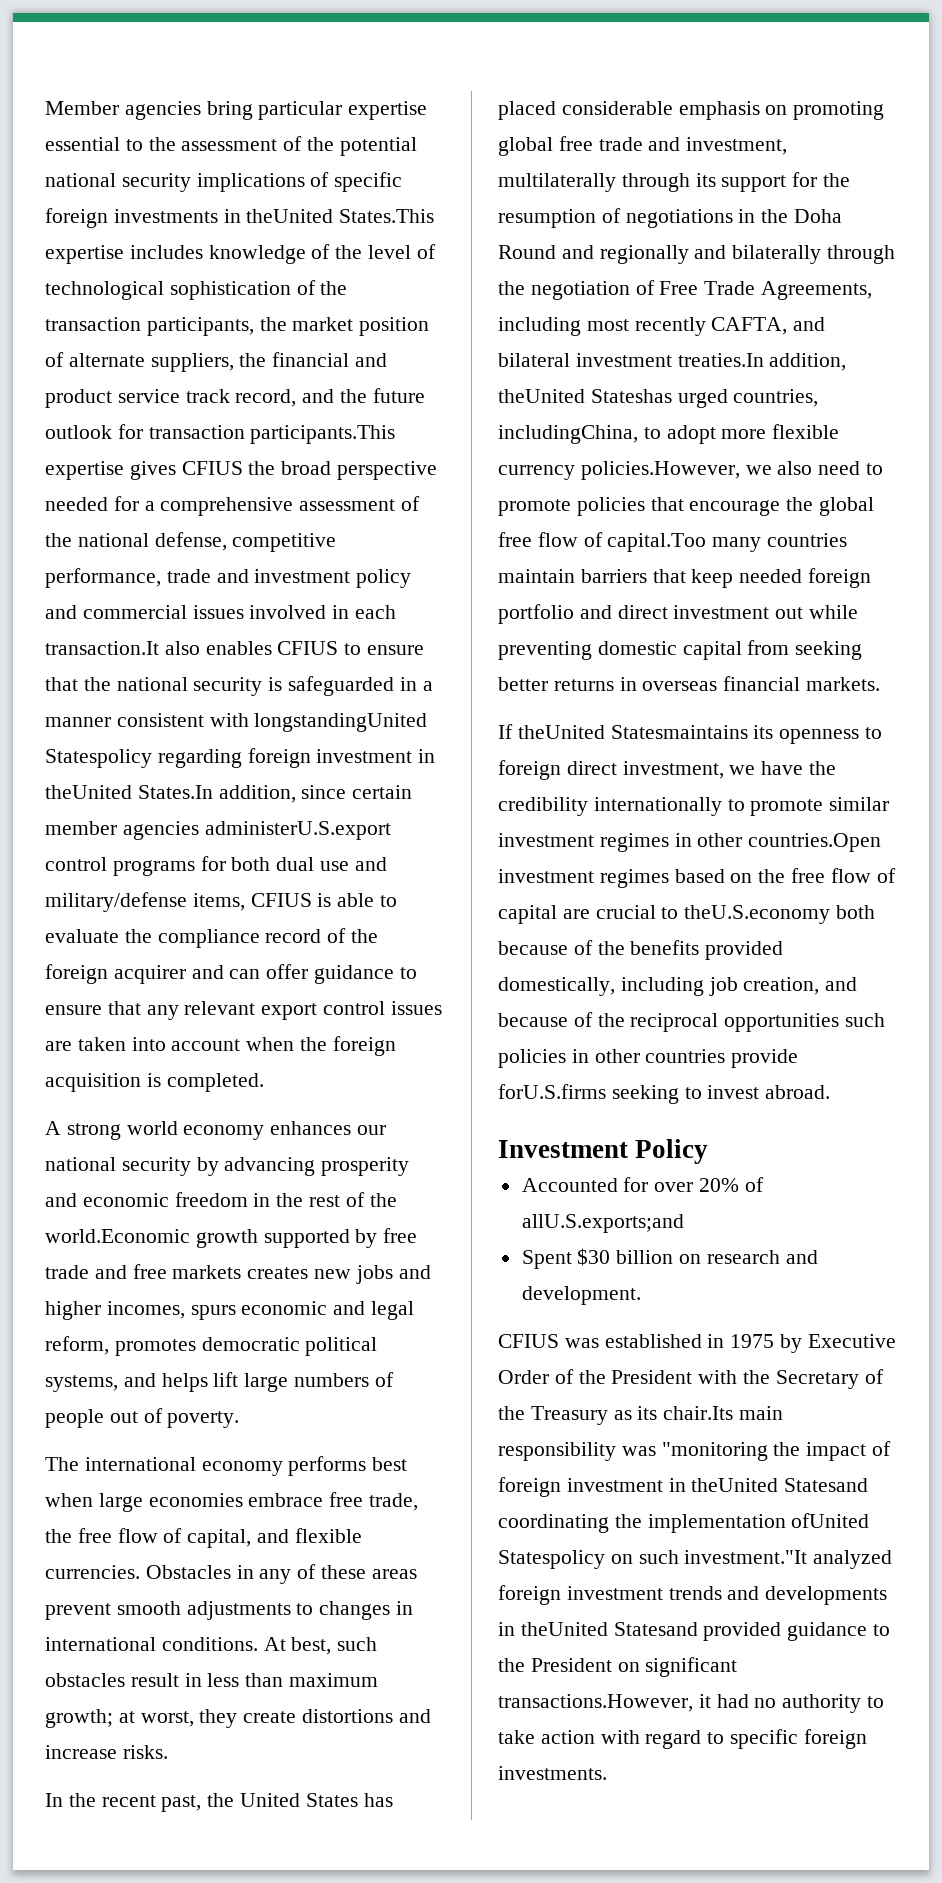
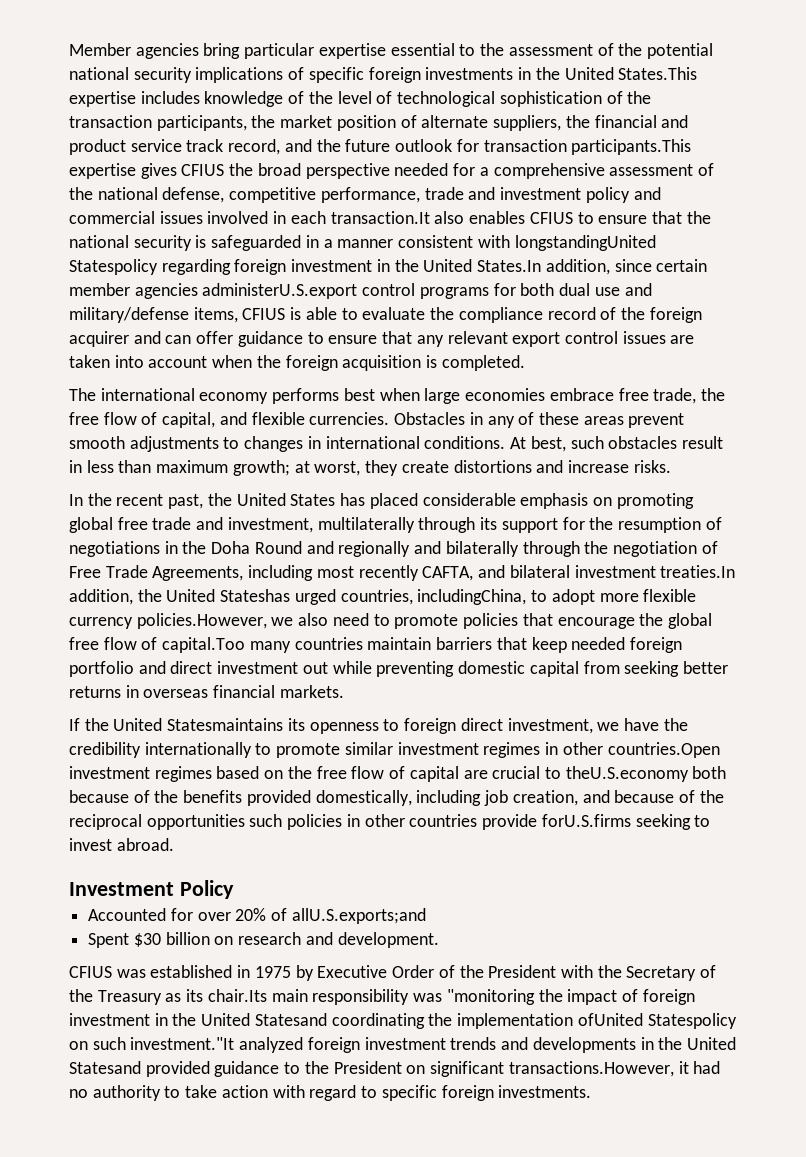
[246,209,334,223] theUnited -> [535,67,614,80] the United
[45,785,132,799] theUnited -> [394,259,473,272] the United
[45,1121,387,1140] [45,1157,410,1176] [45,1192,397,1207] [45,1228,418,1248] [45,1264,431,1284] [45,1301,415,1320] [45,1336,378,1356] [45,1372,394,1392] [45,1408,240,1428] // A strong world economy enhances our national security by advancing prosperity and economic freedom in the rest of the world.Economic growth supported by free trade and free markets creates new jobs and higher incomes, spurs economic and legal reform, promotes democratic political systems, and helps lift large numbers of people out of poverty. -> (525, 363) none
[498,389,585,403] theUnited -> [137,589,216,602] the United
[517,725,605,739] theUnited -> [84,718,163,731] the United
[691,1478,779,1492] theUnited -> [172,1013,251,1026] the United
[520,1622,608,1636] theUnited -> [658,1037,736,1050] the United

